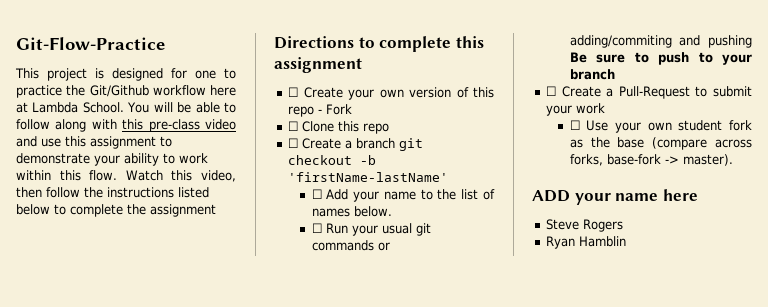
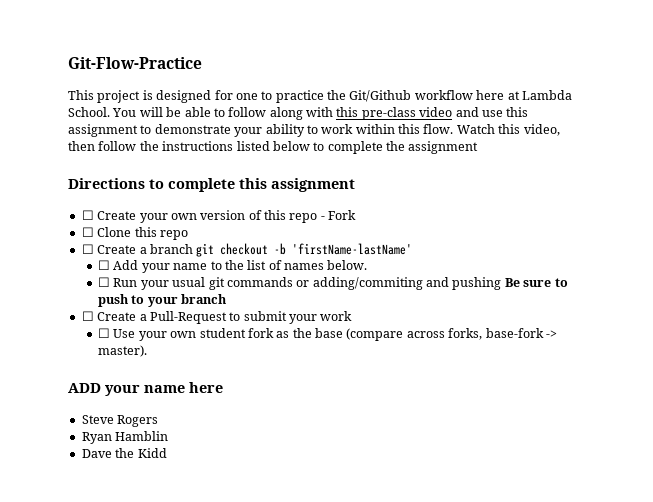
(627, 241) none -> [81,448,167,458] // Dave the Kidd

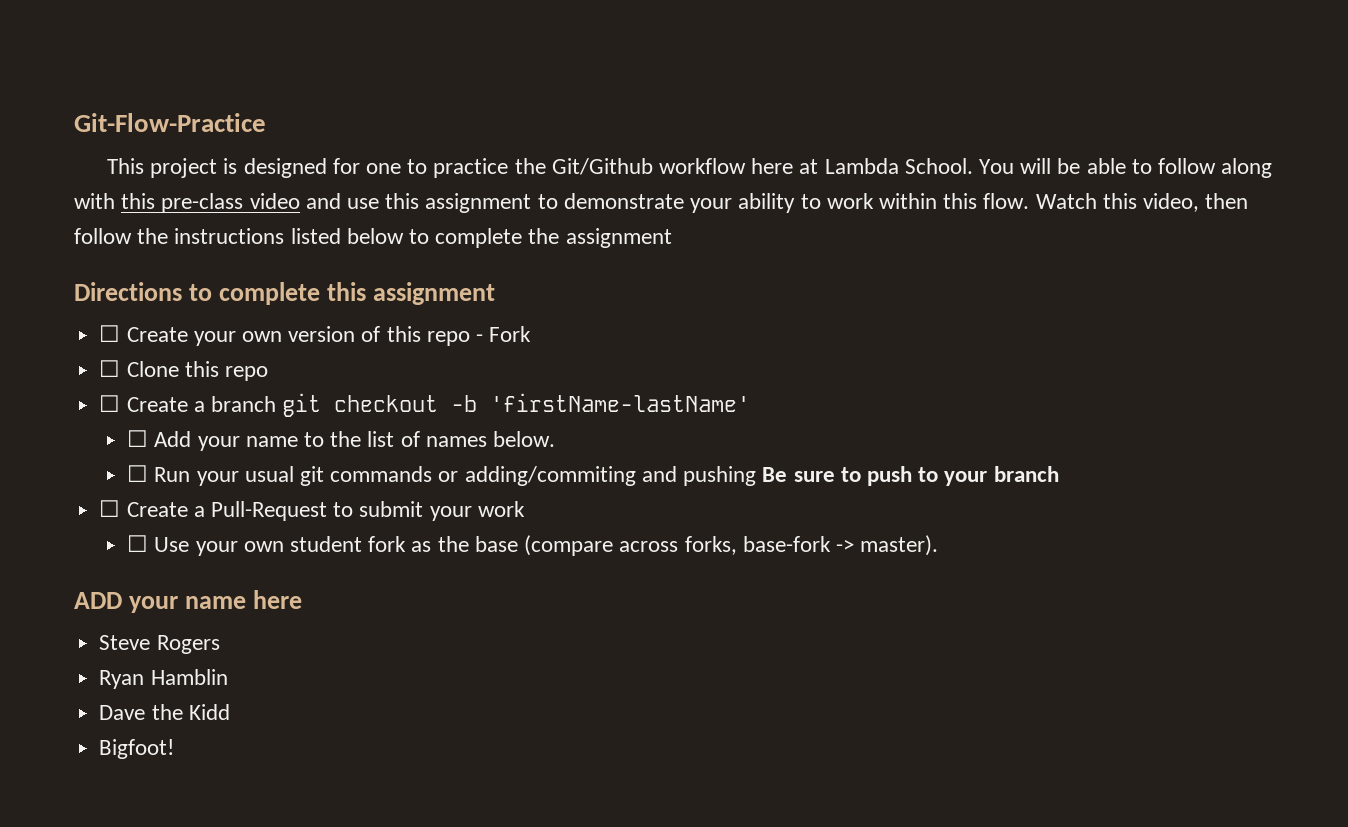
(167, 453) none -> [99,739,175,759] // Bigfoot!

